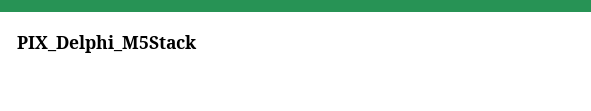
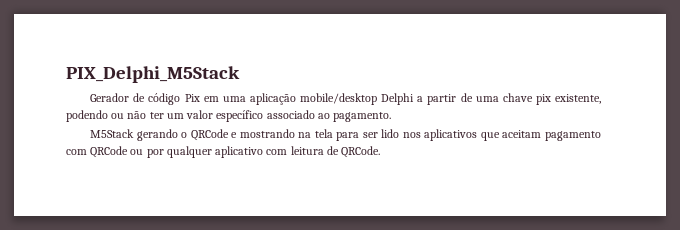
(197, 44) none -> [90,93,602,105] [66,110,392,122] [90,129,601,141] [66,146,381,158] // Gerador de código Pix em uma aplicação mobile/desktop Delphi a partir de uma chave pix existente, podendo ou não ter um valor específico associado ao pagamento. // M5Stack gerando o QRCode e mostrando na tela para ser lido nos aplicativos que aceitam pagamento com QRCode ou por qualquer aplicativo com leitura de QRCode.

